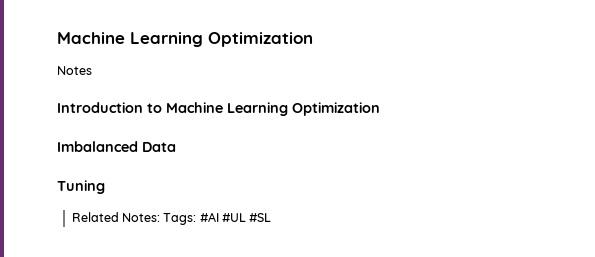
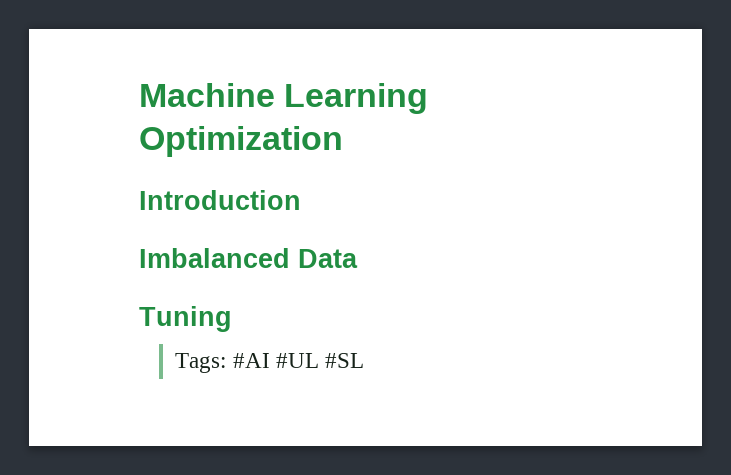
[57,32,313,47] [57,66,92,75] Machine Learning Optimization // Notes -> [139,83,429,114] [139,126,343,157] Machine Learning Optimization
[147,102,380,116] to Machine Learning Optimization -> (301, 200) none
[71,212,160,222] Related Notes: -> (232, 319) none

